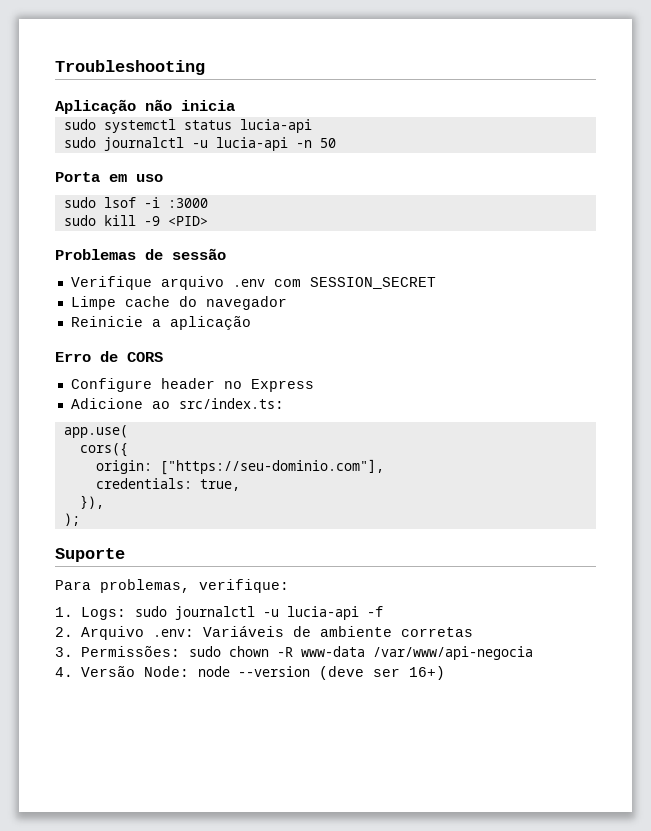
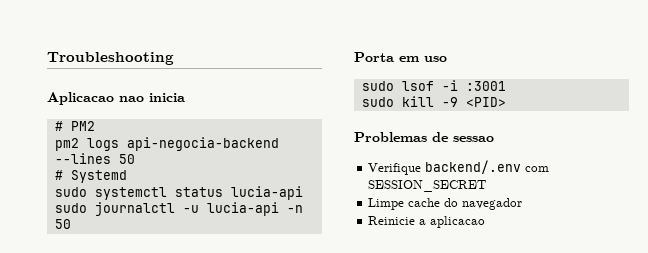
[55,99,172,114] Aplicação não -> [47,92,144,105] Aplicacao nao
(235, 105) none -> [54,121,95,131] [54,137,279,151] [54,153,135,164] [54,170,127,183] // # PM2 // pm2 logs api-negocia-backend --lines 50 // # Systemd
[167,198,208,208] :3000 -> [465,81,506,91] :3001
[172,248,226,260] sessão -> [453,136,494,142] sessao
[160,276,265,290] arquivo .env -> [425,160,522,174] backend/.env
[169,316,251,330] [55,351,163,362] [70,378,314,392] [70,398,284,409] [63,425,128,438] [79,443,128,457] [95,459,384,475] [95,478,240,491] [79,495,104,509] [63,513,80,526] [55,548,125,562] [55,579,289,593] [55,606,383,620] [55,626,473,640] [55,646,533,660] [55,666,445,680] aplicação // Erro de CORS // Configure header no Express // Adicione ao src/index.ts: // app.use( // cors({ // origin: ["https://seu-dominio.com"], // credentials: true, // }), // ); // Suporte // Para problemas, verifique: // 1. Logs: sudo journalctl -u lucia-api -f // 2. Arquivo .env: Variáveis de ambiente corretas // 3. Permissões: sudo chown -R www-data /var/www/api-negocia // 4. Versão Node: node --version (deve ser 16+) -> [430,216,486,228] aplicacao

